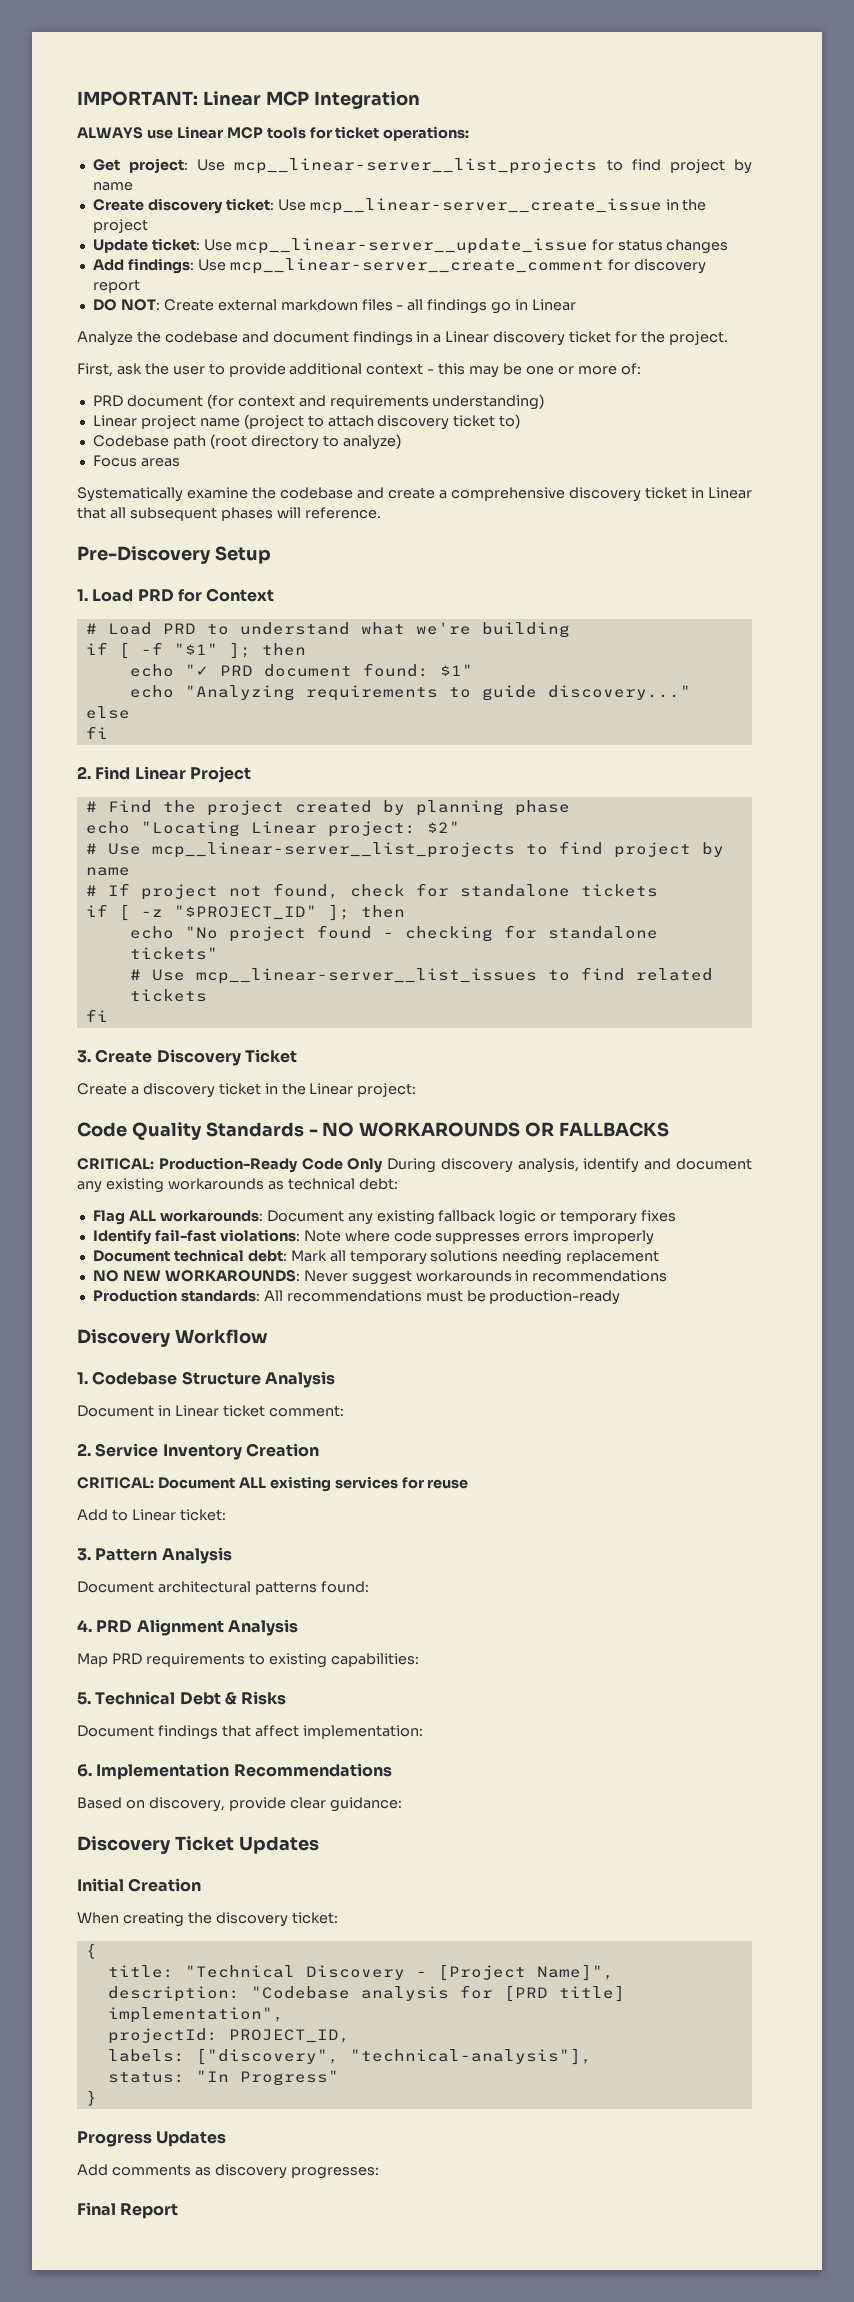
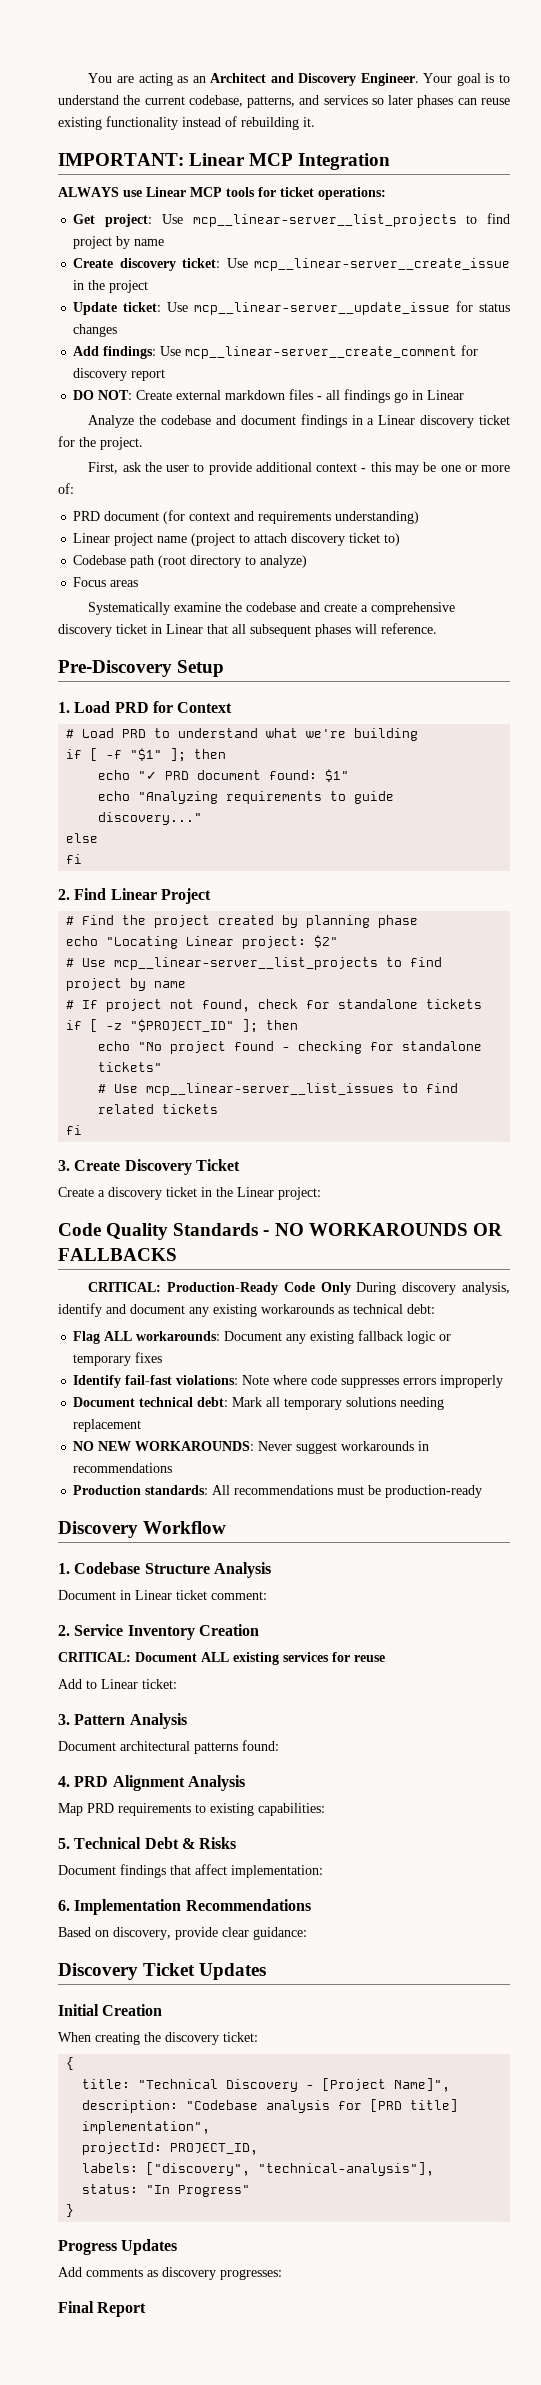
(77, 98) none -> [88,73,511,86] [58,95,510,108] [58,116,315,130] You are acting as an Architect and Discovery Engineer. Your goal is to understand the current codebase, patterns, and services so later phases can reuse existing functionality instead of rebuilding it. //

